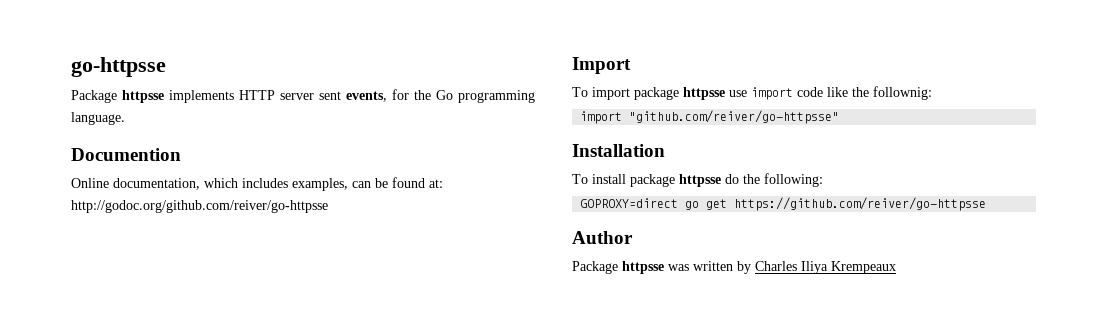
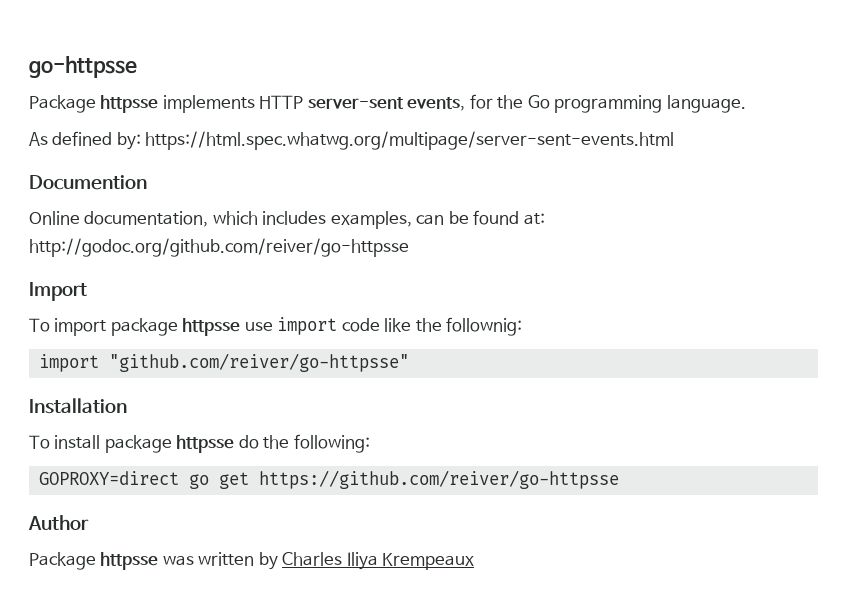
[280,91,341,100] server sent -> [307,97,404,109] server-sent
(125, 118) none -> [29,131,675,150] // As defined by: https://html.spec.whatwg.org/multipage/server-sent-events.html

